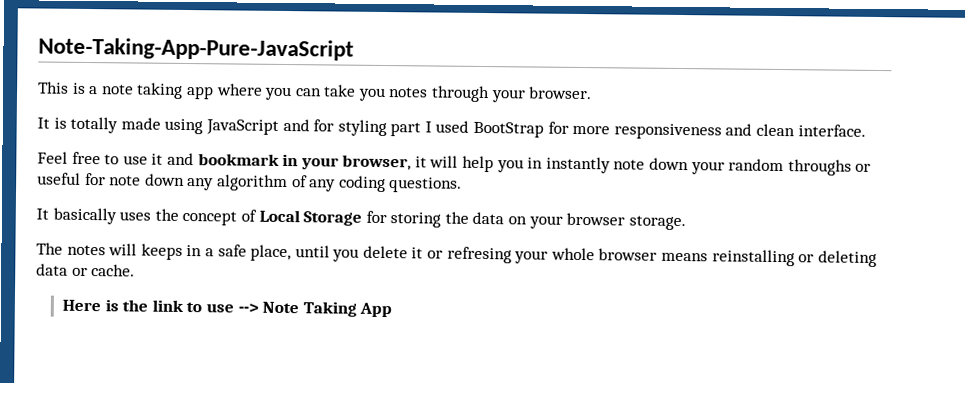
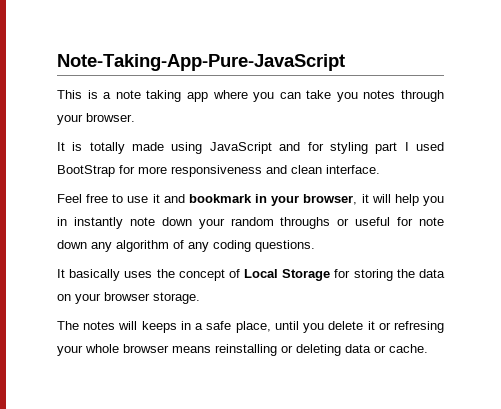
[62,299,393,318] // Here is the link to use --> Note Taking App -> (428, 348) none

